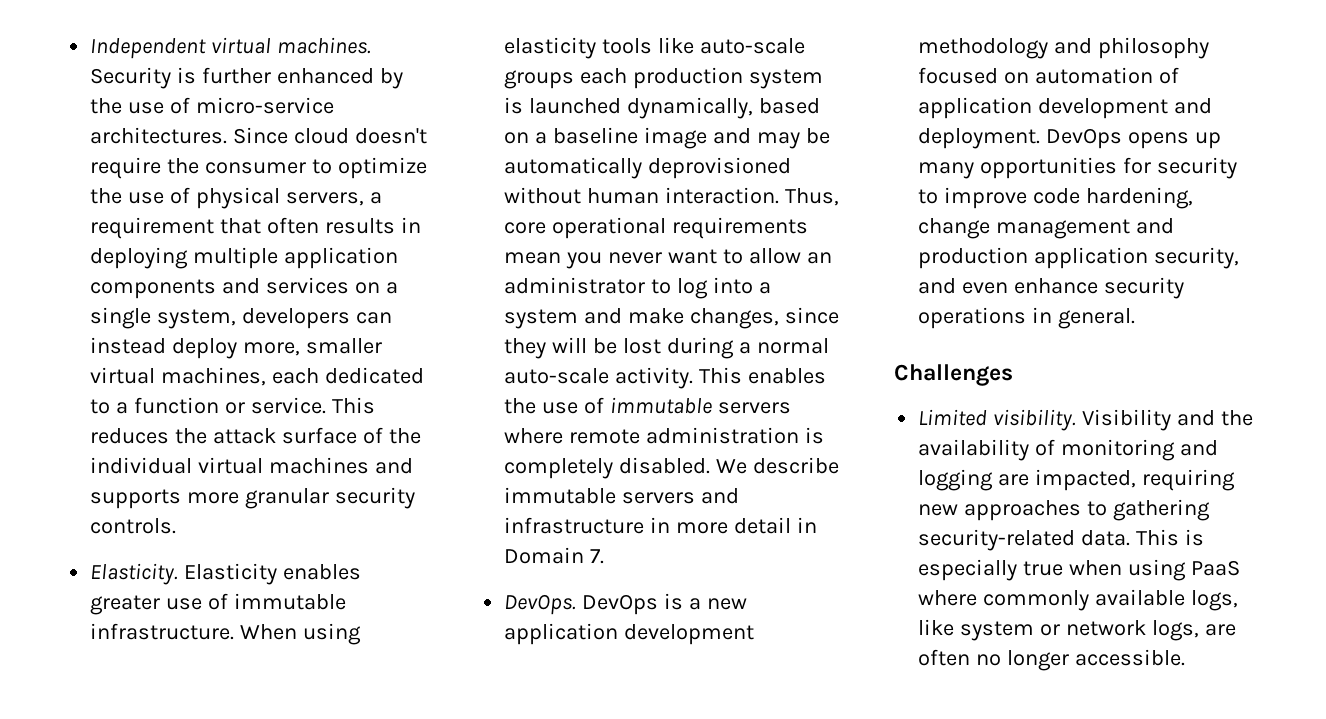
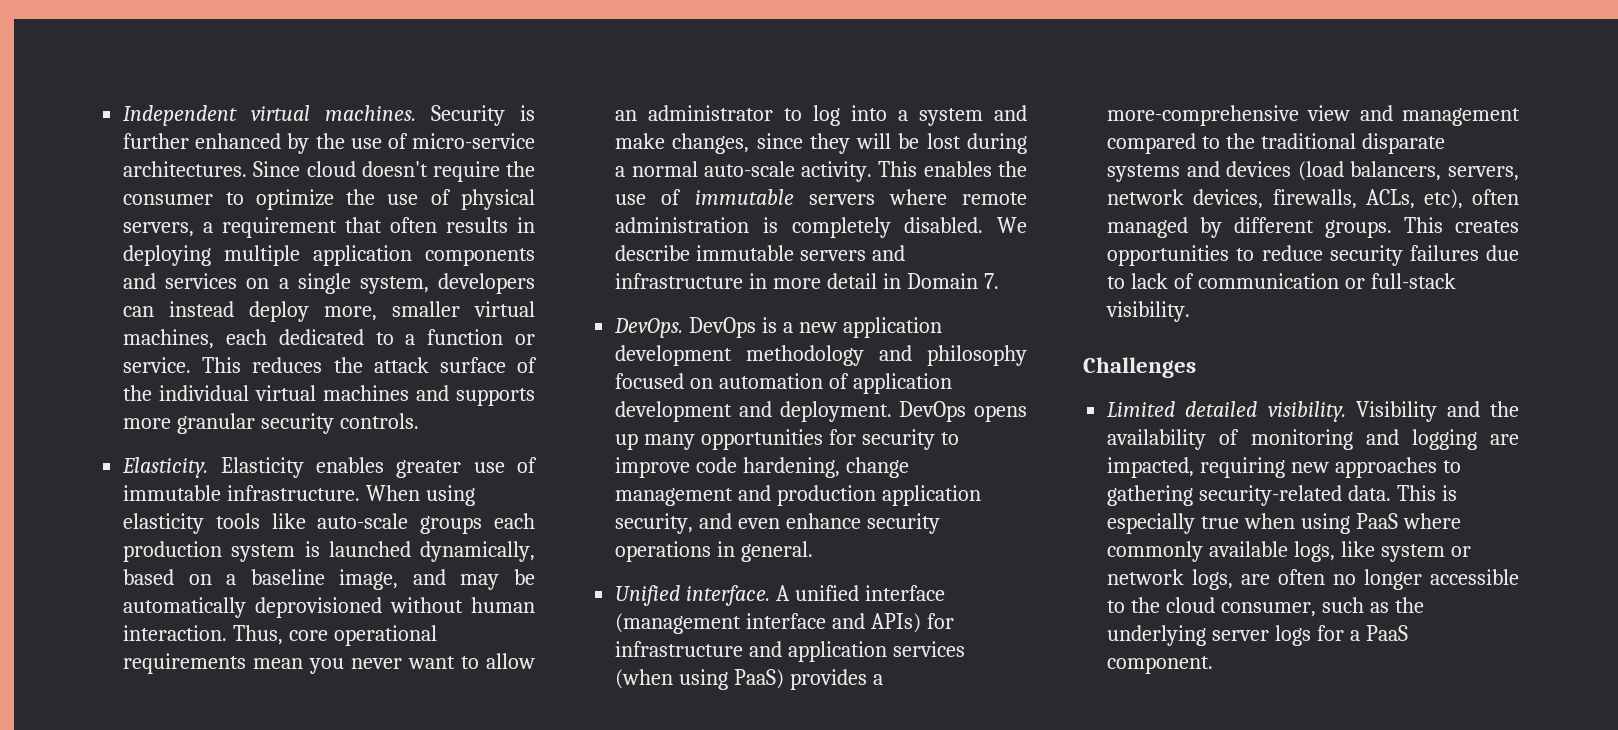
[644,127,708,149] image -> [339,569,399,590] image,
(1136, 318) none -> [615,585,945,606] [615,613,954,634] [615,641,966,662] [615,669,883,690] [1107,105,1520,126] [1107,133,1445,154] [1107,161,1519,182] [1107,189,1519,209] [1107,217,1519,238] [1107,245,1519,266] [1107,273,1456,289] [1106,301,1191,322] // Unified interface. A unified interface (management interface and APIs) for infrastructure and application services (when using PaaS) provides a more-comprehensive view and management compared to the traditional disparate systems and devices (load balancers, servers, network devices, firewalls, ACLs, etc), often managed by different groups. This creates opportunities to reduce security failures due to lack of communication or full-stack visibility.
(988, 417) none -> [1185,401,1258,417] detailed
[1075,649,1186,666] accessible. -> [1430,569,1519,585] [1107,597,1424,617] [1107,625,1408,646] [1107,656,1214,674] accessible to the cloud consumer, such as the underlying server logs for a PaaS component.

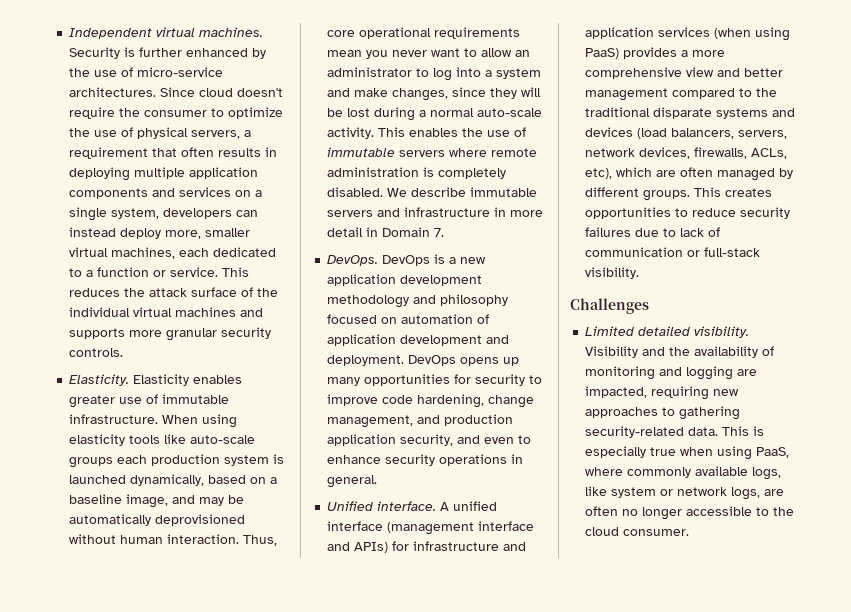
[615,488,734,506] management -> [327,415,414,428] management,
(781, 523) none -> [518,435,532,444] to
[1107,105,1300,126] more-comprehensive -> [692,50,726,57] [585,67,683,79] more comprehensive
(1393, 113) none -> [744,68,784,77] better
(1463, 199) none -> [616,167,677,177] which are
[1355,513,1398,529] PaaS -> [756,447,790,458] PaaS,
[1221,597,1424,617] [1107,625,1408,646] [1107,656,1214,674] consumer, such as the underlying server logs for a PaaS component. -> [623,529,690,536] consumer.

